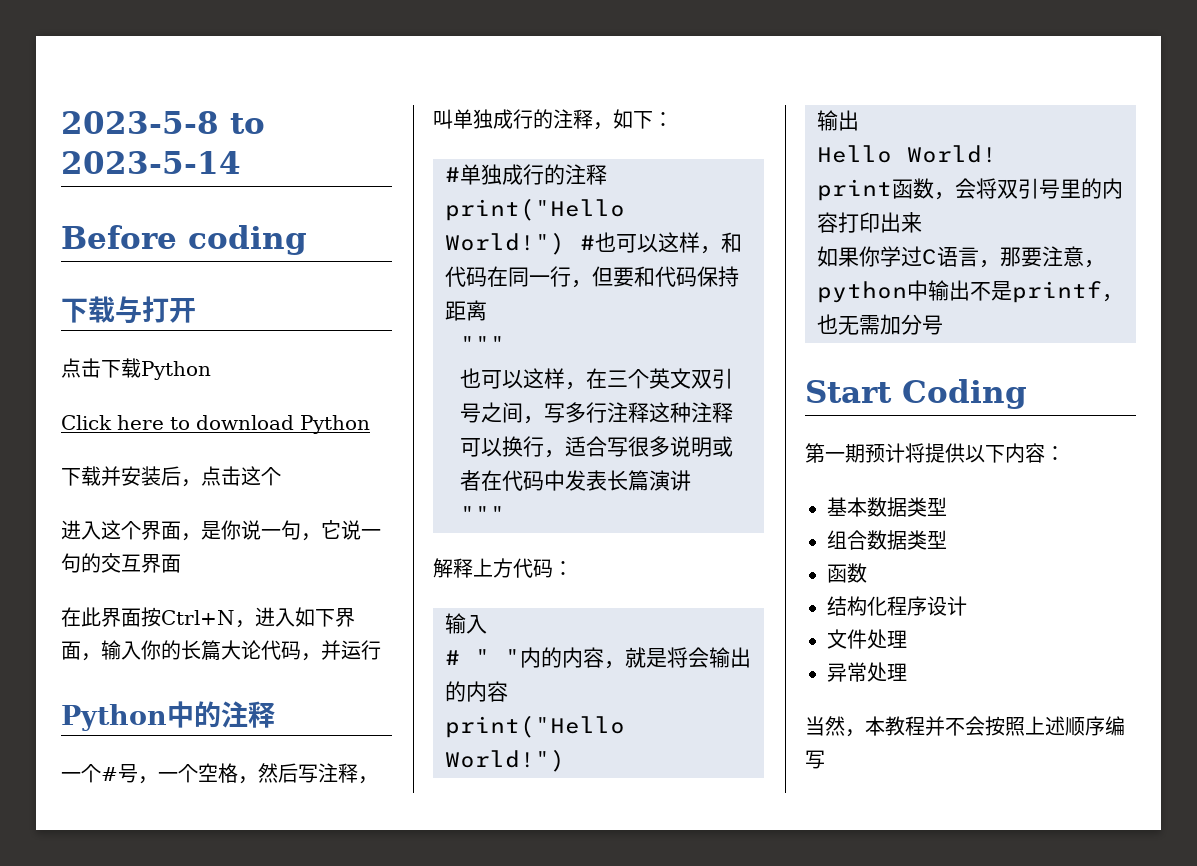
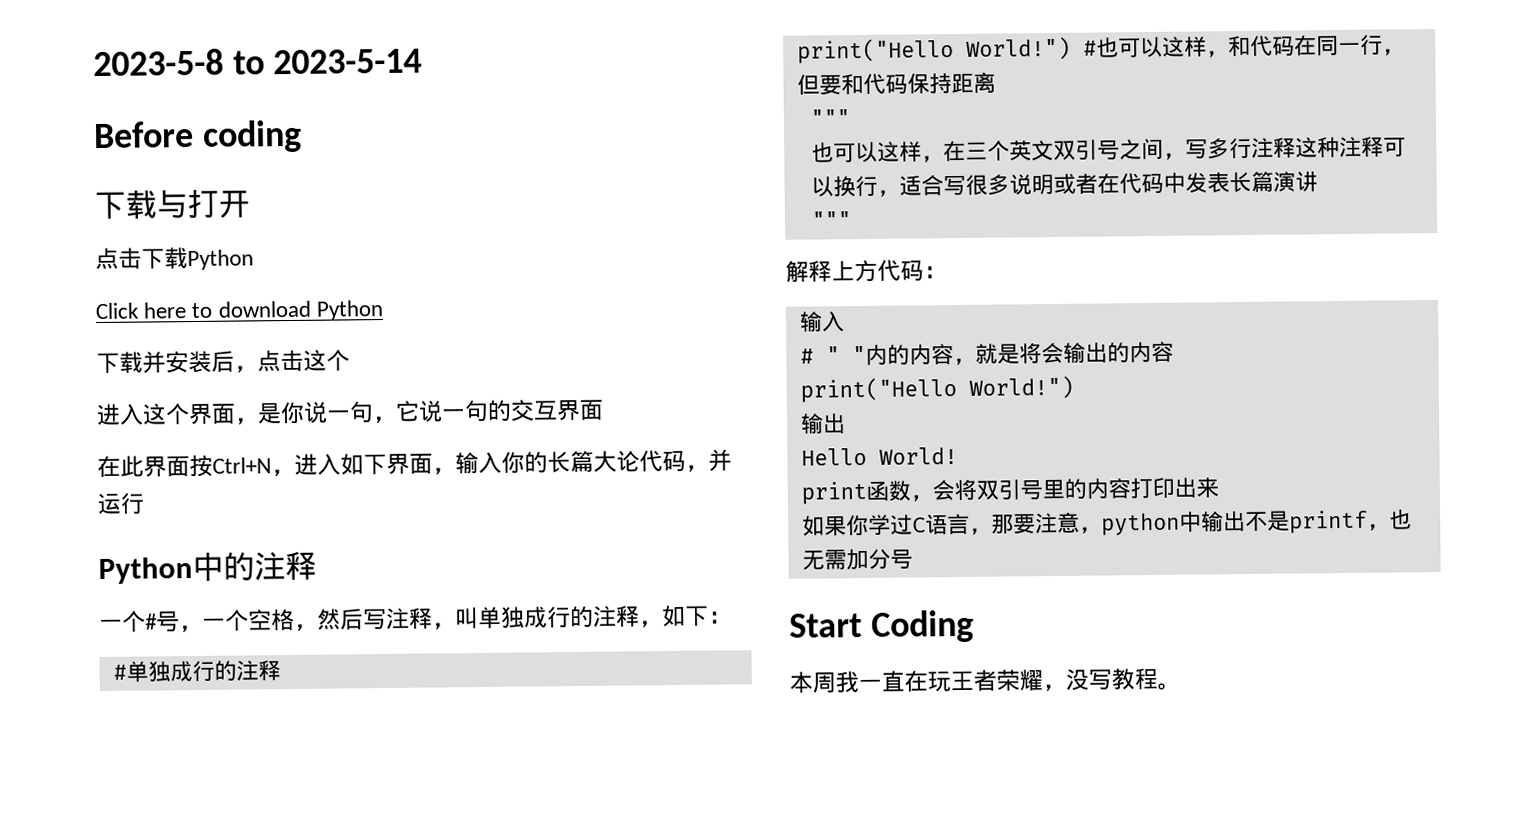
[805,443,1065,463] [827,497,947,517] [827,530,947,550] [827,563,867,583] [827,596,967,616] [827,629,907,649] [827,662,907,682] [805,716,1125,737] [805,750,825,769] 第一期预计将提供以下内容： // 基本数据类型 // 组合数据类型 // 函数 // 结构化程序设计 // 文件处理 // 异常处理 // 当然，本教程并不会按照上述顺序编写 -> [789,667,1181,694] 本周我一直在玩王者荣耀，没写教程。

